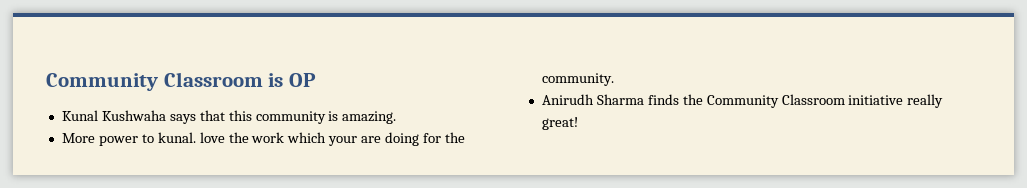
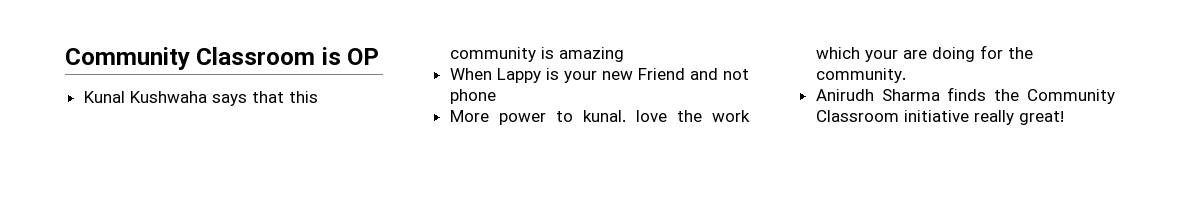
[342,111,397,124] amazing. -> [558,47,624,62] [449,68,749,83] [449,89,496,104] amazing // When Lappy is your new Friend and not phone

